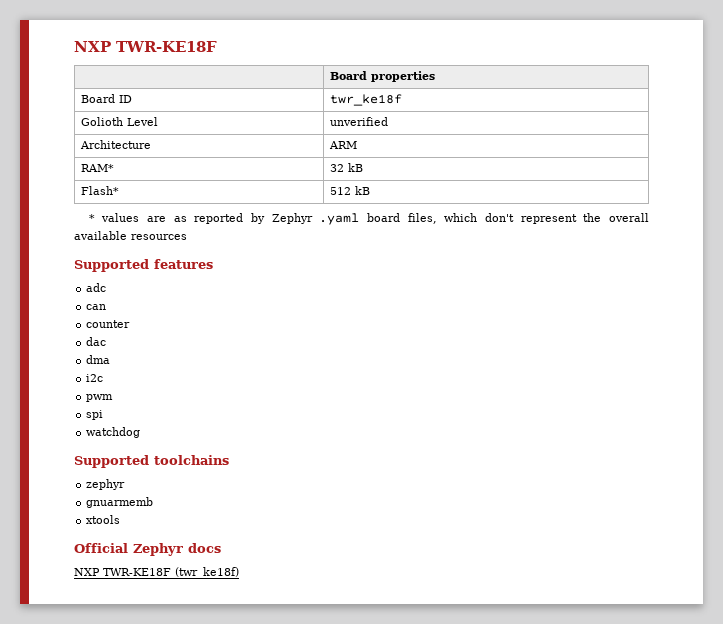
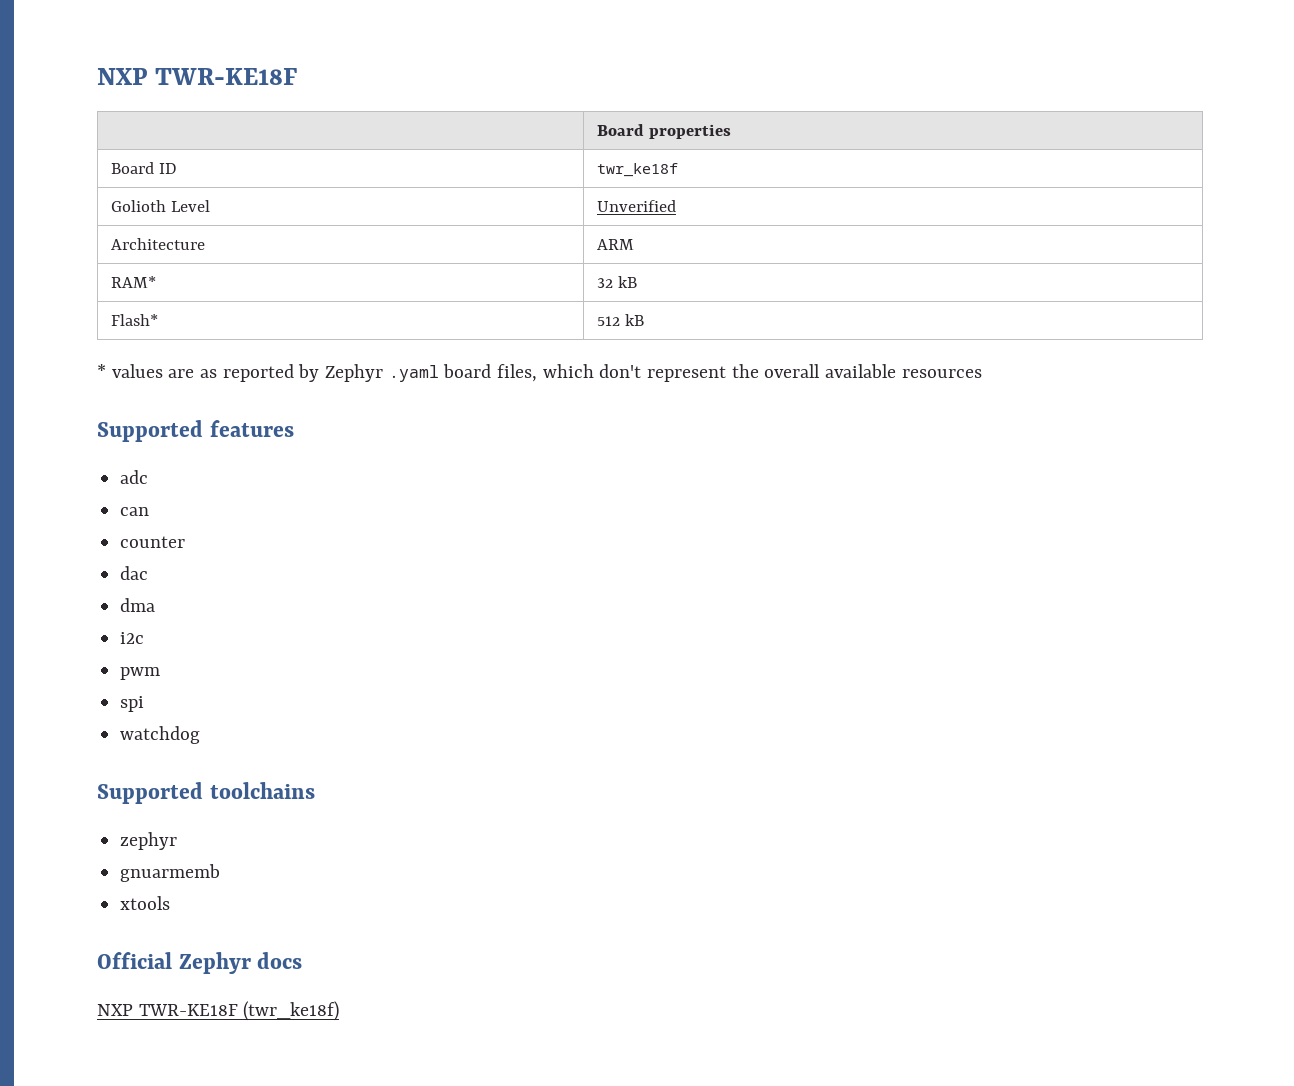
[330,117,389,126] unverified -> [596,200,676,212] Unverified

